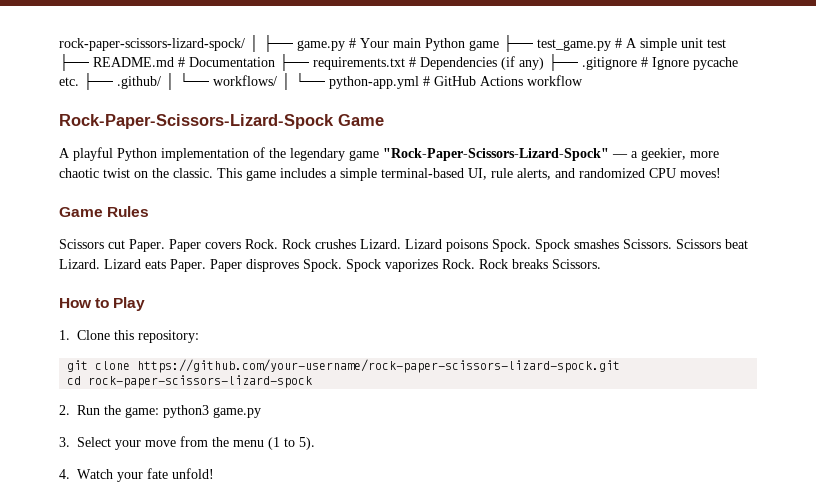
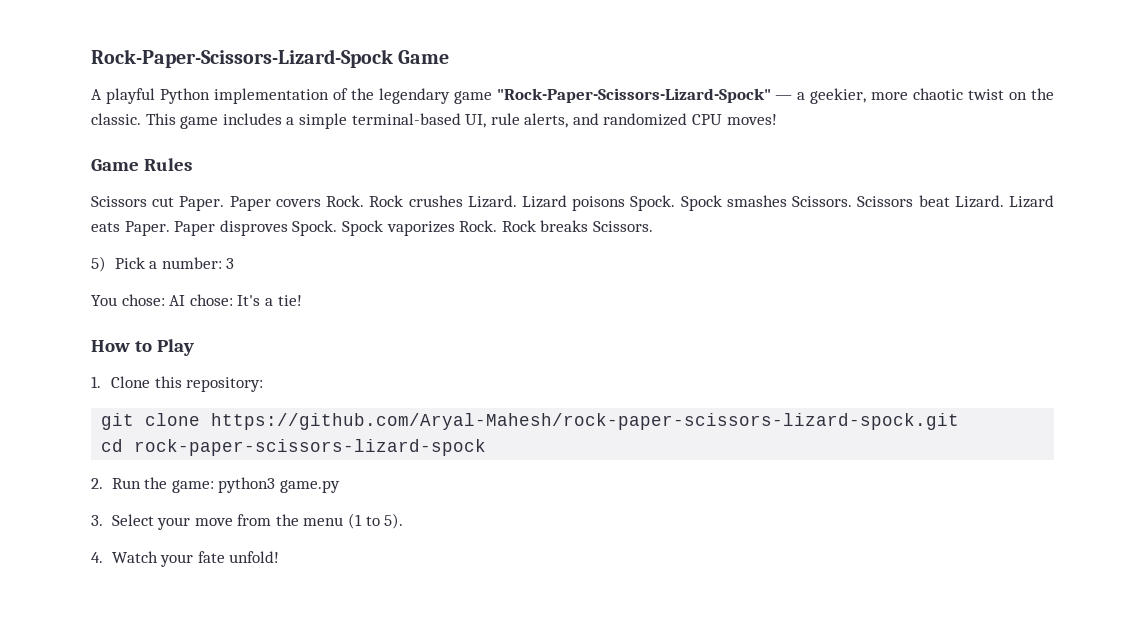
[59,35,726,52] [59,54,738,71] [59,73,583,90] rock-paper-scissors-lizard-spock/ │ ├── game.py # Your main Python game ├── test_game.py # A simple unit test ├── README.md # Documentation ├── requirements.txt # Dependencies (if any) ├── .gitignore # Ignore pycache etc. ├── .github/ │ └── workflows/ │ └── python-app.yml # GitHub Actions workflow // -> (91, 58) none
(601, 264) none -> [91,256,235,272] [91,294,302,306] // 5) Pick a number: 3 // You chose: AI chose: It's a tie!
[137,359,621,373] https://github.com/your-username/rock-paper-scissors-lizard-spock.git -> [211,413,960,430] https://github.com/Aryal-Mahesh/rock-paper-scissors-lizard-spock.git

